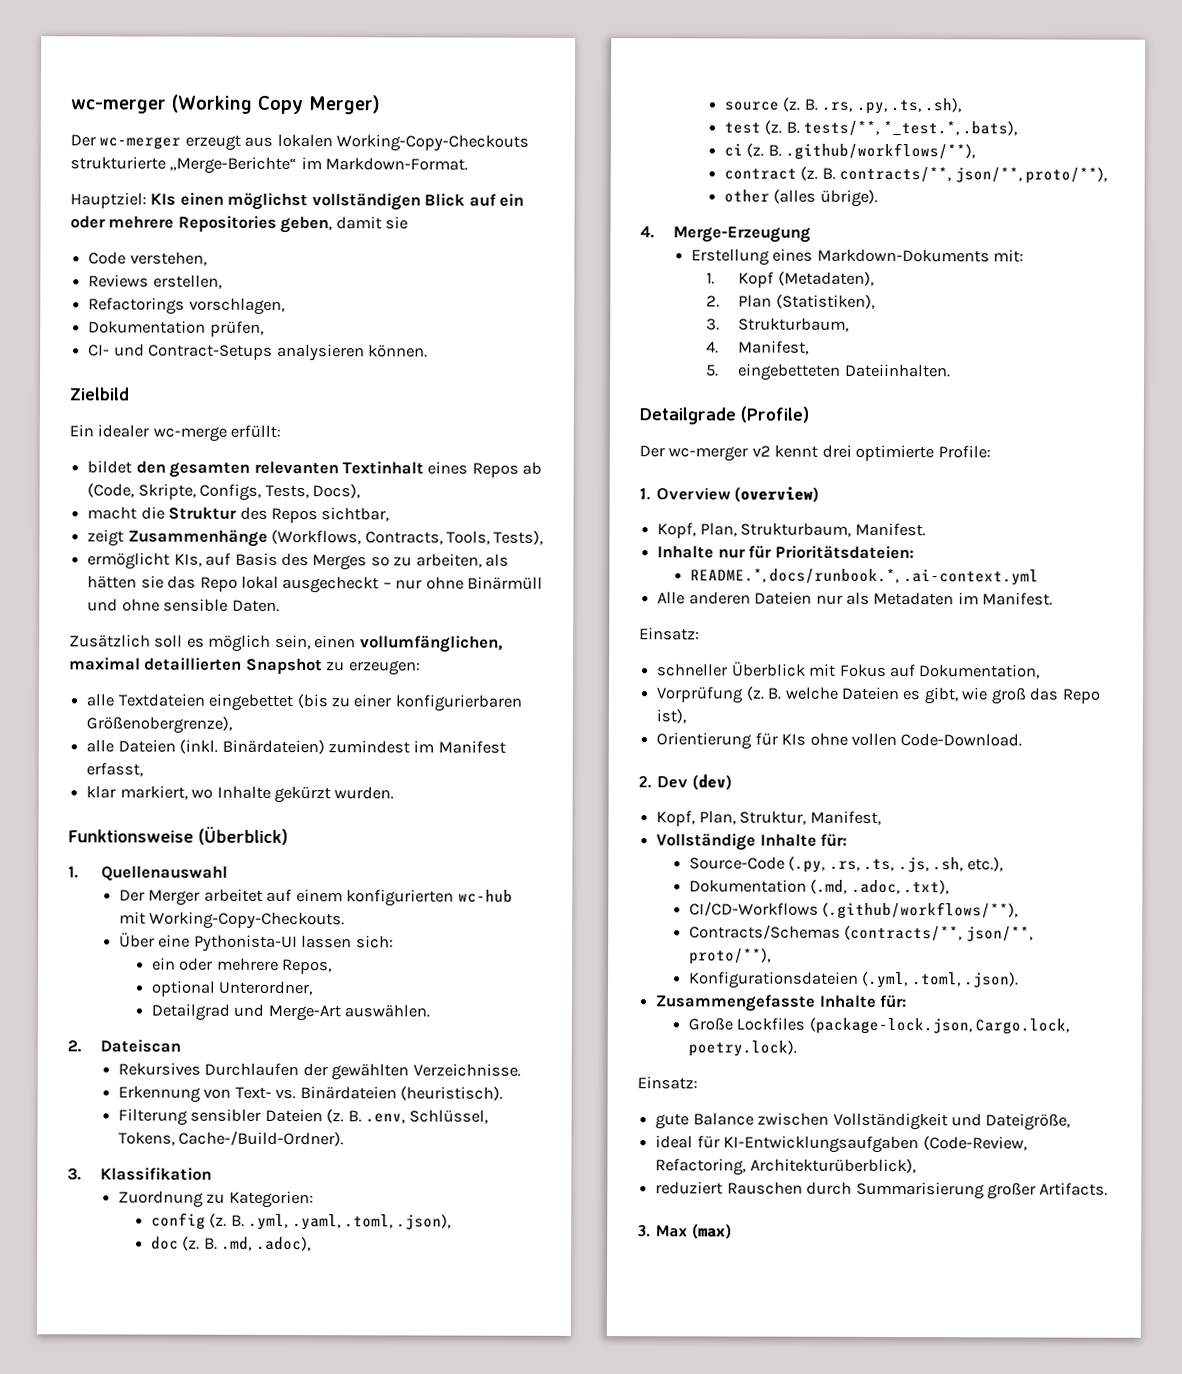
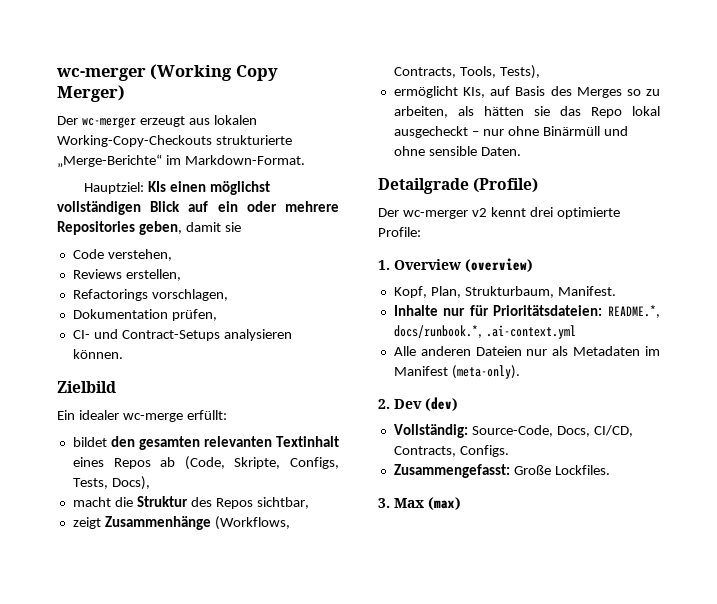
[69,634,503,653] [69,657,421,676] [86,693,522,712] [86,716,233,734] [86,739,506,755] [86,762,144,777] [86,785,395,804] [68,826,288,845] [68,865,228,881] [118,888,513,907] [118,911,346,930] [118,932,394,953] [151,957,333,975] [150,980,314,997] [150,1003,431,1022] [67,1039,181,1053] [117,1062,521,1081] [117,1085,504,1103] [117,1108,488,1126] [117,1130,345,1147] [67,1167,212,1181] [117,1190,314,1209] [150,1212,452,1231] [150,1236,311,1252] [723,97,962,114] [723,120,1017,137] [723,142,976,161] [723,166,1107,184] [723,189,878,207] [640,226,811,243] [690,248,1025,266] [705,271,874,288] [705,294,875,309] [705,317,850,332] [705,340,810,355] [705,363,951,381] // Zusätzlich soll es möglich sein, einen vollumfänglichen, maximal detaillierten Snapshot zu erzeugen: // alle Textdateien eingebettet (bis zu einer konfigurierbaren Größenobergrenze), // alle Dateien (inkl. Binärdateien) zumindest im Manifest erfasst, // klar markiert, wo Inhalte gekürzt wurden. // Funktionsweise (Überblick) // 1. Quellenauswahl // Der Merger arbeitet auf einem konfigurierten wc-hub mit Working-Copy-Checkouts. // Über eine Pythonista-UI lassen sich: // ein oder mehrere Repos, // optional Unterordner, // Detailgrad und Merge-Art auswählen. // 2. Dateiscan // Rekursives Durchlaufen der gewählten Verzeichnisse. // Erkennung von Text- vs. Binärdateien (heuristisch). // Filterung sensibler Dateien (z. B. .env, Schlüssel, Tokens, Cache-/Build-Ordner). // 3. Klassifikation // Zuordnung zu Kategorien: // config (z. B. .yml, .yaml, .toml, .json), // doc (z. B. .md, .adoc), // source (z. B. .rs, .py, .ts, .sh), // test (z. B. tests/**, *_test.*, .bats), // ci (z. B. .github/workflows/**), // contract (z. B. contracts/**, json/**, proto/**), // other (alles übrige). // 4. Merge-Erzeugung // Erstellung eines Markdown-Dokuments mit: // 1. Kopf (Metadaten), // 2. Plan (Statistiken), // 3. Strukturbaum, // 4. Manifest, // 5. eingebetteten Dateiinhalten. -> (521, 151) none
(914, 552) // -> (603, 310) none
[982,592,1054,606] [639,627,700,641] [657,661,1041,679] [656,686,1100,705] [656,709,687,724] [656,732,1023,750] [638,774,732,790] [656,810,881,827] [656,833,848,851] [688,856,1003,873] [688,879,950,895] [688,901,1019,920] [688,924,1033,942] [688,948,771,965] [688,971,1020,989] [655,994,907,1012] [687,1017,1070,1035] [687,1040,797,1057] [637,1076,698,1090] [655,1112,1071,1131] [655,1135,1027,1154] [655,1158,916,1176] [655,1181,1109,1200] Manifest. // Einsatz: // schneller Überblick mit Fokus auf Dokumentation, // Vorprüfung (z. B. welche Dateien es gibt, wie groß das Repo ist), // Orientierung für KIs ohne vollen Code-Download. // 2. Dev (dev) // Kopf, Plan, Struktur, Manifest, // Vollständige Inhalte für: // Source-Code (.py, .rs, .ts, .js, .sh, etc.), // Dokumentation (.md, .adoc, .txt), // CI/CD-Workflows (.github/workflows/**), // Contracts/Schemas (contracts/**, json/**, proto/**), // Konfigurationsdateien (.yml, .toml, .json). // Zusammengefasste Inhalte für: // Große Lockfiles (package-lock.json, Cargo.lock, poetry.lock). // Einsatz: // gute Balance zwischen Vollständigkeit und Dateigröße, // ideal für KI-Entwicklungsaufgaben (Code-Review, Refactoring, Architekturüberblick), // reduziert Rauschen durch Summarisierung großer Artifacts. -> [393,365,520,379] [378,397,458,411] [393,424,633,438] [393,445,509,457] [393,464,610,478] Manifest (meta-only). // 2. Dev (dev) // Vollständig: Source-Code, Docs, CI/CD, Contracts, Configs. // Zusammengefasst: Große Lockfiles.

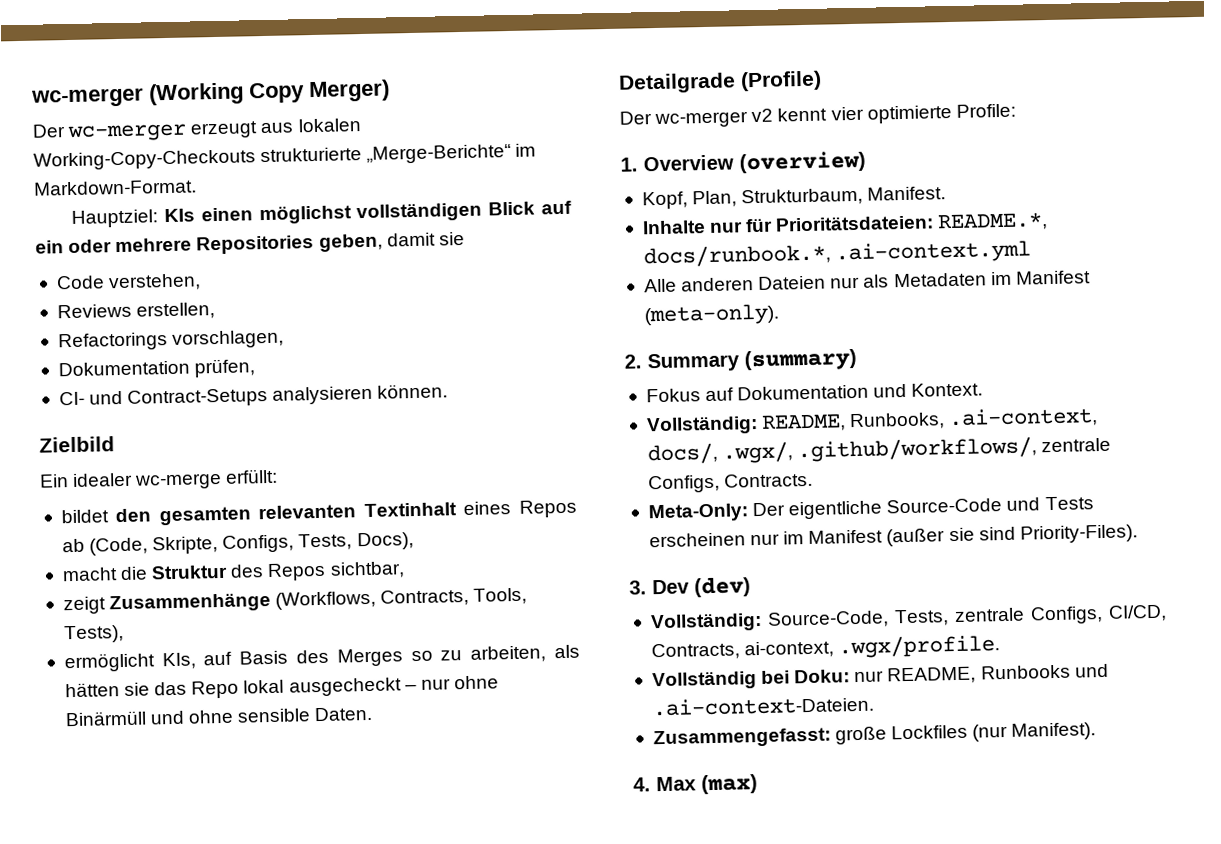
[529,207,553,217] drei -> [830,106,864,121] vier
[394,397,458,411] [393,424,633,438] [393,445,509,457] [393,464,610,478] [378,498,390,508] Dev (dev) // Vollständig: Source-Code, Docs, CI/CD, Contracts, Configs. // Zusammengefasst: Große Lockfiles. // 3. -> [647,348,857,373] [645,382,984,403] [645,407,1099,436] [646,436,1112,465] [647,472,814,494] [647,496,1094,523] [648,524,1138,548] [629,576,751,598] [649,604,1167,633] [650,634,1001,661] [651,663,1109,691] [651,695,874,717] [652,722,1097,749] [633,777,651,792] Summary (summary) // Fokus auf Dokumentation und Kontext. // Vollständig: README, Runbooks, .ai-context, docs/, .wgx/, .github/workflows/, zentrale Configs, Contracts. // Meta-Only: Der eigentliche Source-Code und Tests erscheinen nur im Manifest (außer sie sind Priority-Files). // 3. Dev (dev) // Vollständig: Source-Code, Tests, zentrale Configs, CI/CD, Contracts, ai-context, .wgx/profile. // Vollständig bei Doku: nur README, Runbooks und .ai-context-Dateien. // Zusammengefasst: große Lockfiles (nur Manifest). // 4.

